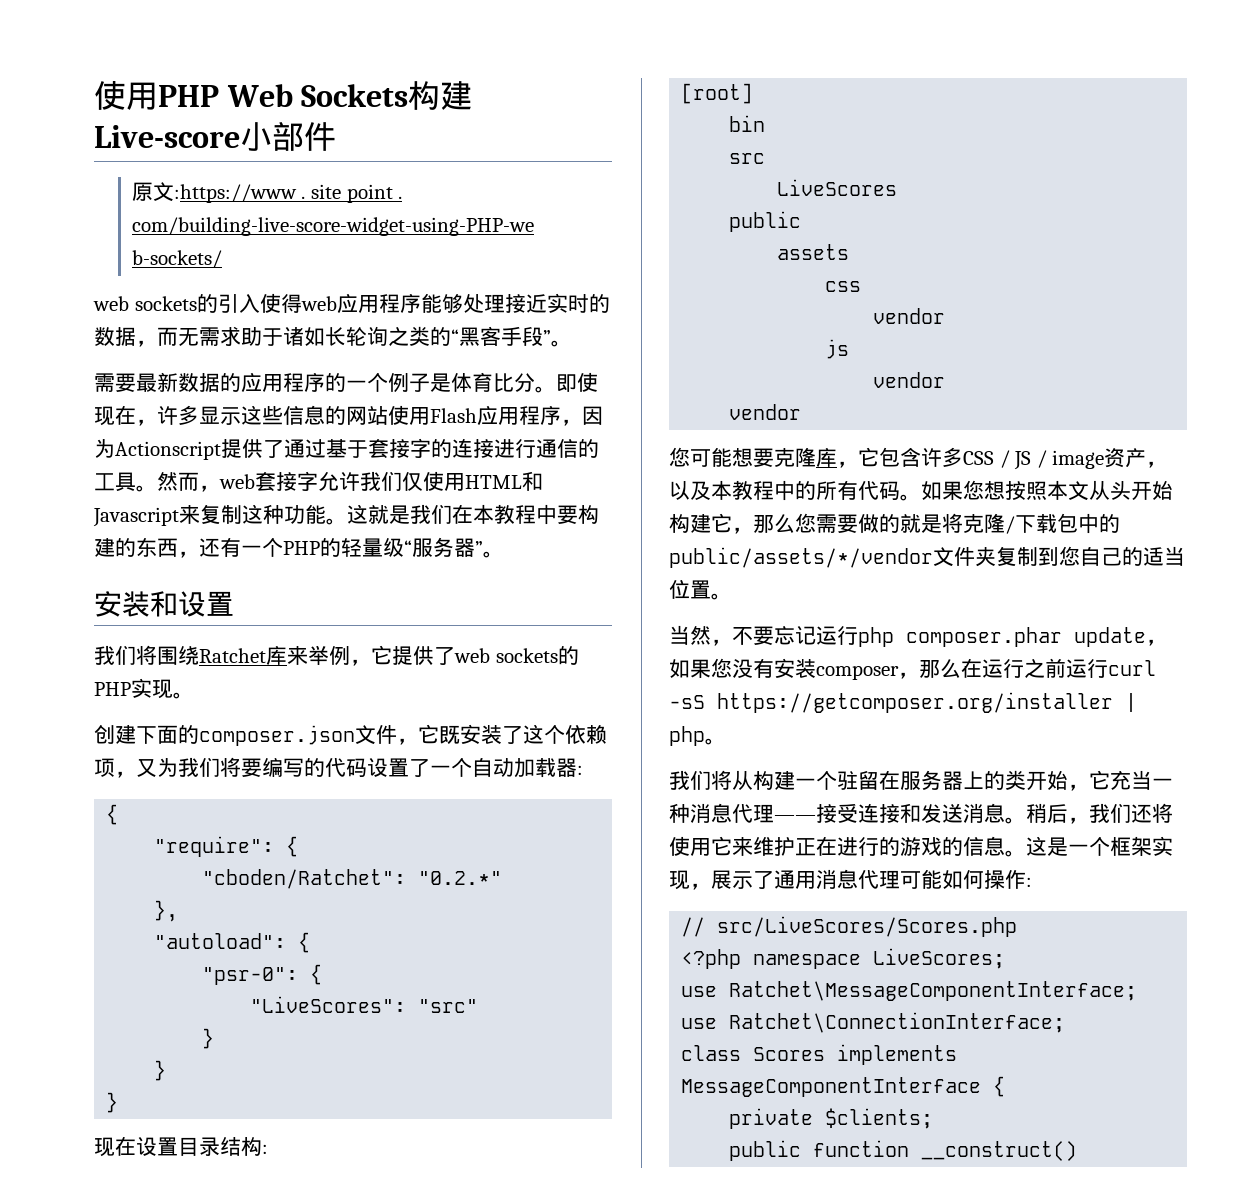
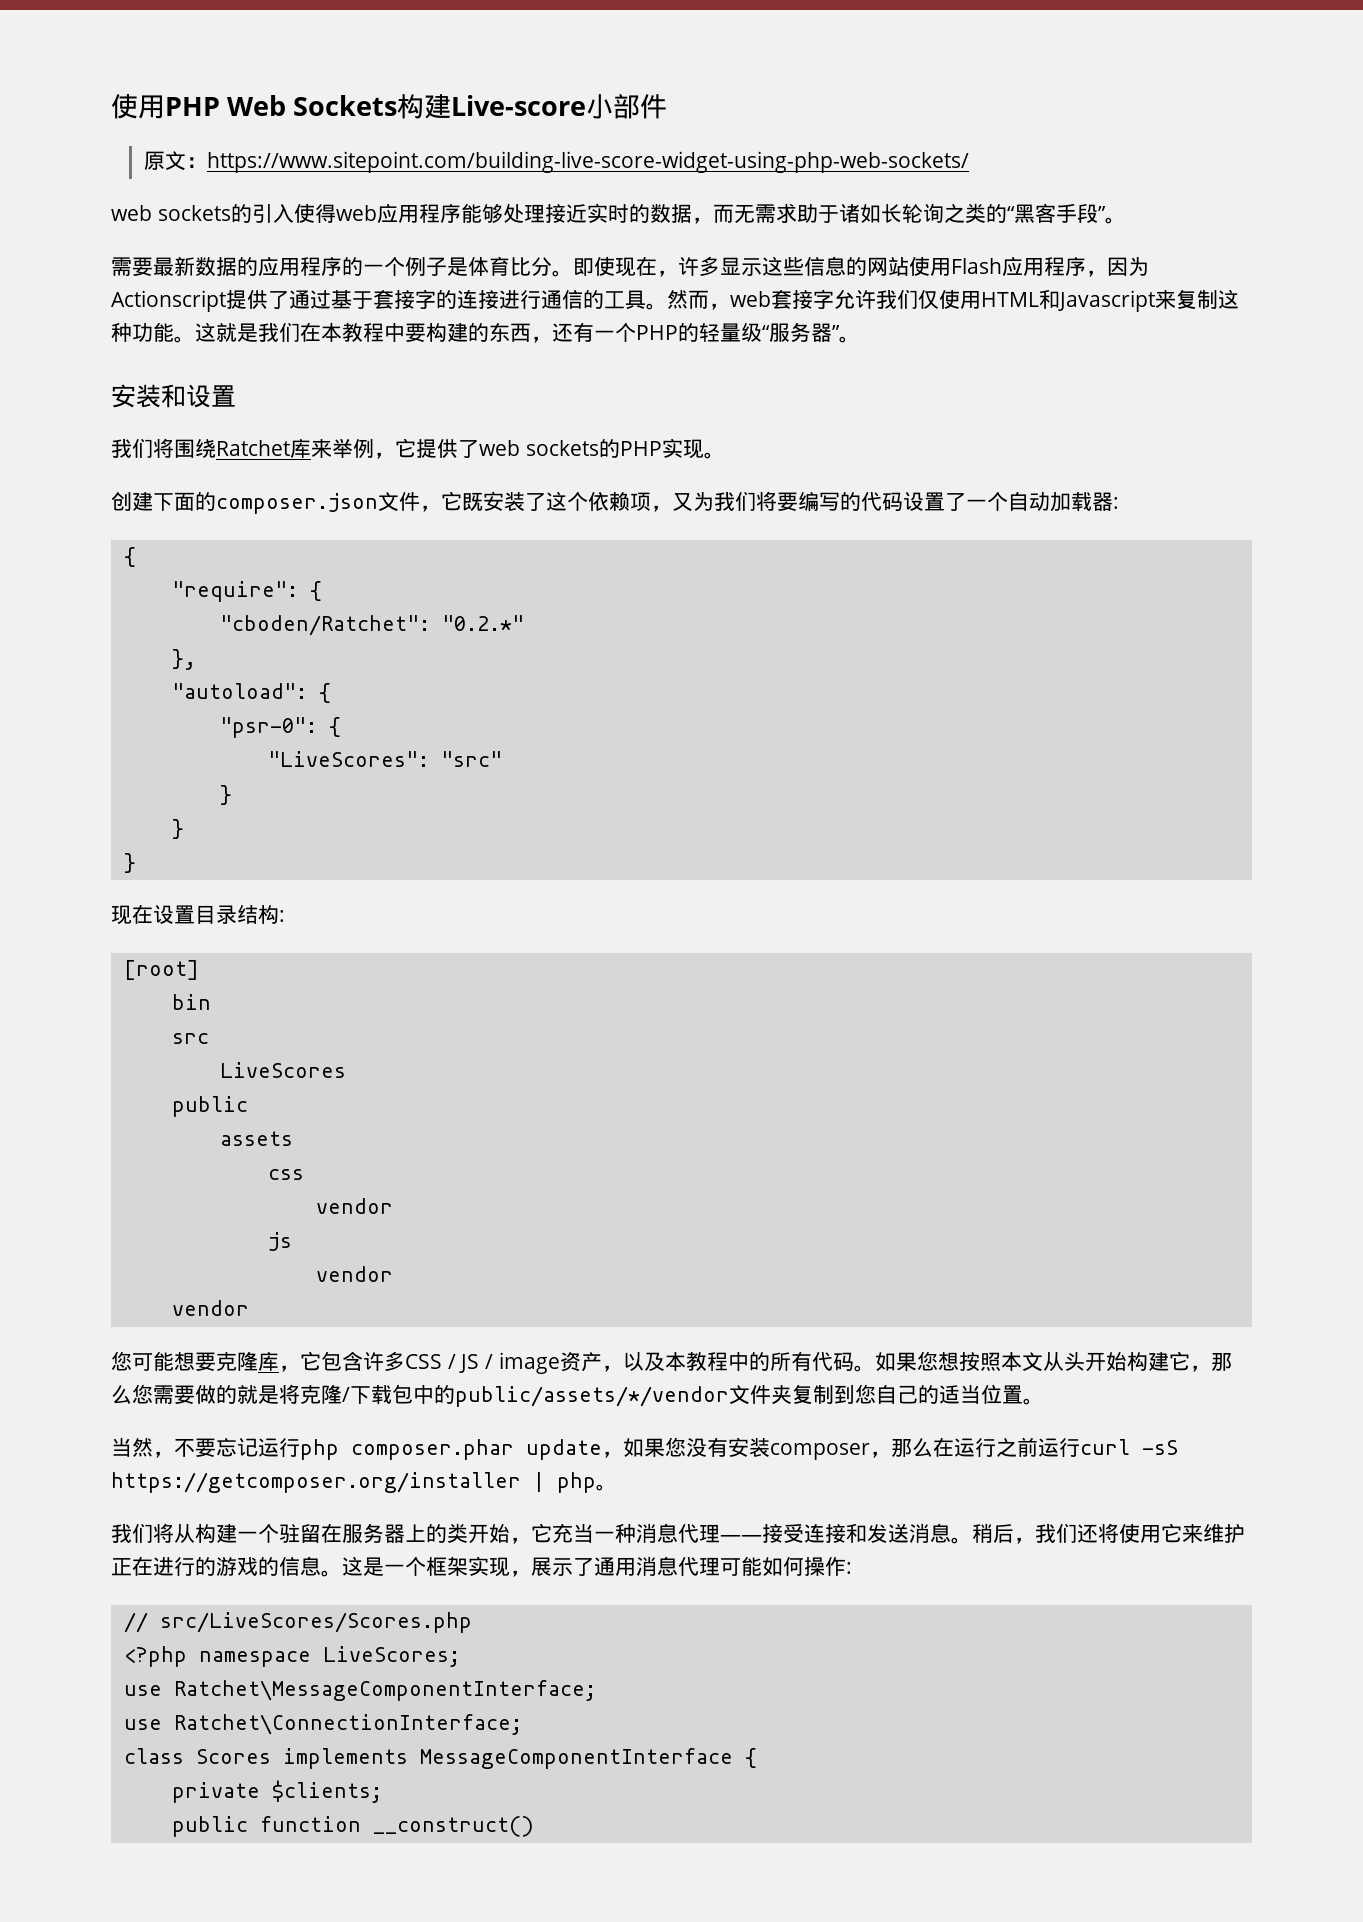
[173,184,403,203] [131,217,534,236] [131,250,222,268] :https://www . site point . com/building-live-score-widget-using-PHP-we b-sockets/ -> [185,151,969,173] ：https://www.sitepoint.com/building-live-score-widget-using-php-web-sockets/

